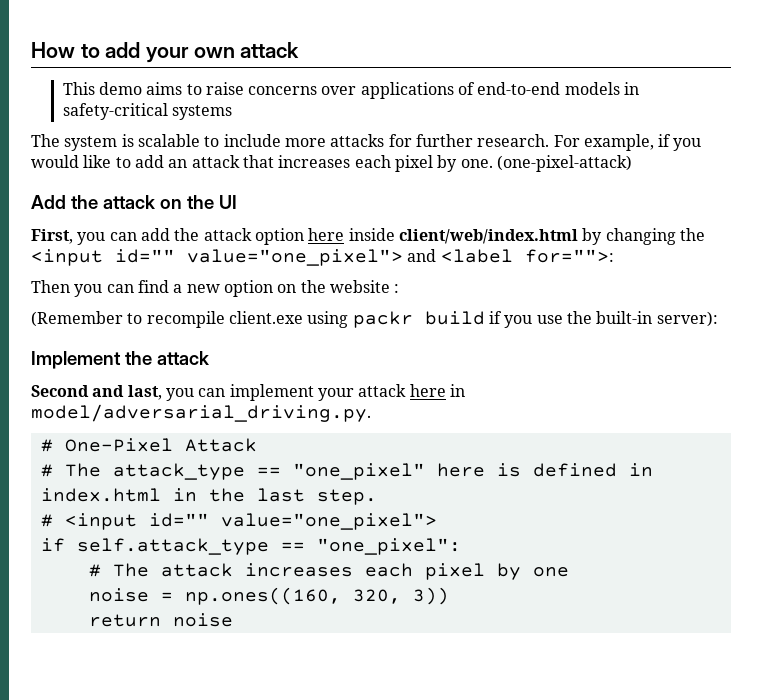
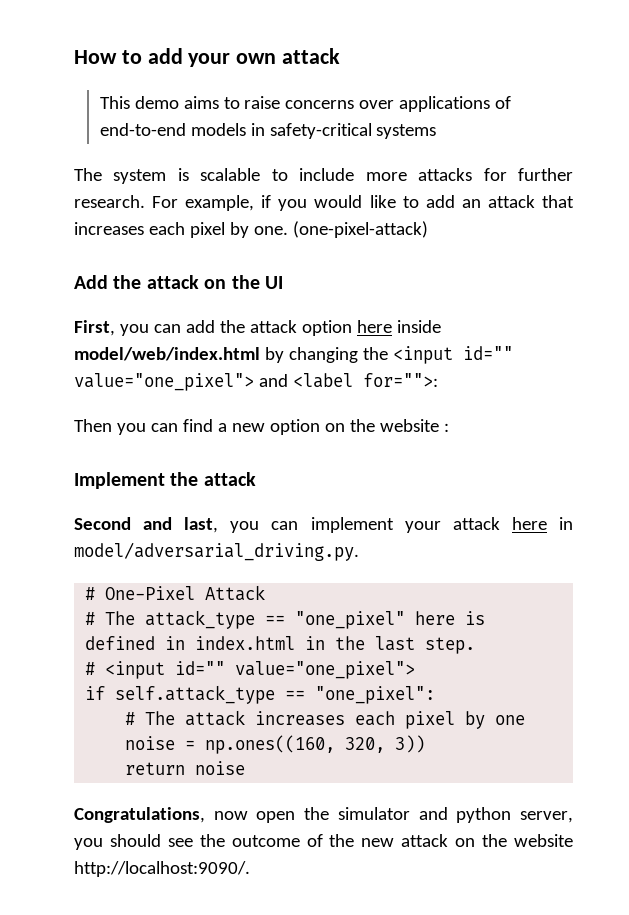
[398,229,578,244] client/web/index.html -> [74,347,260,361] model/web/index.html
[31,311,718,328] // (Remember to recompile client.exe using packr build if you use the built-in server): -> (449, 427) none
(233, 620) none -> [74,807,573,823] [74,834,574,850] [74,861,250,877] // Congratulations, now open the simulator and python server, you should see the outcome of the new attack on the website http://localhost:9090/.

